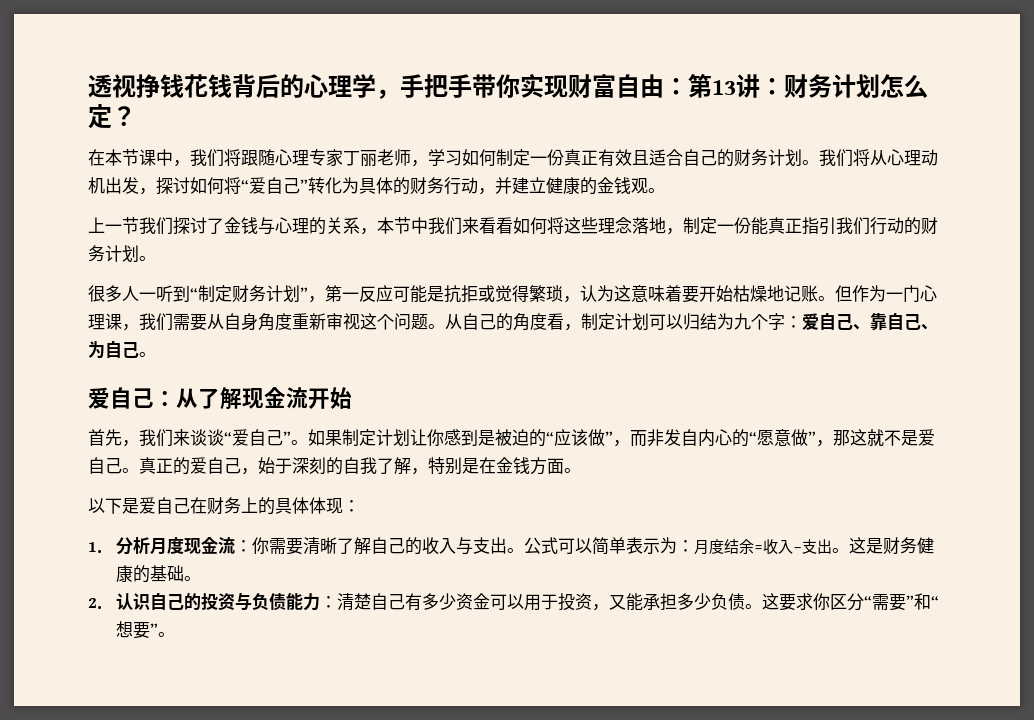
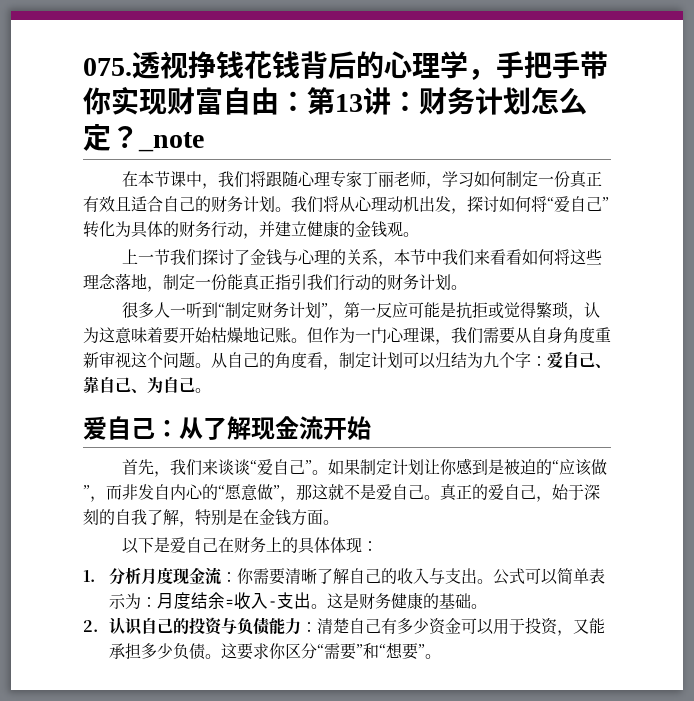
(88, 86) none -> [83,58,132,76] 075.
(136, 116) none -> [138,132,204,152] _note

